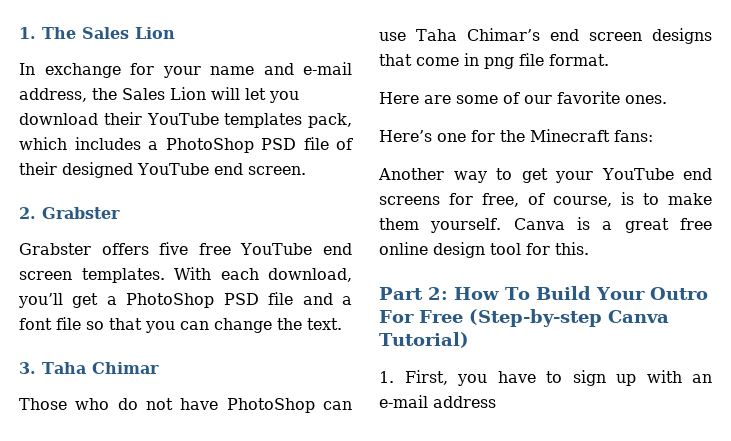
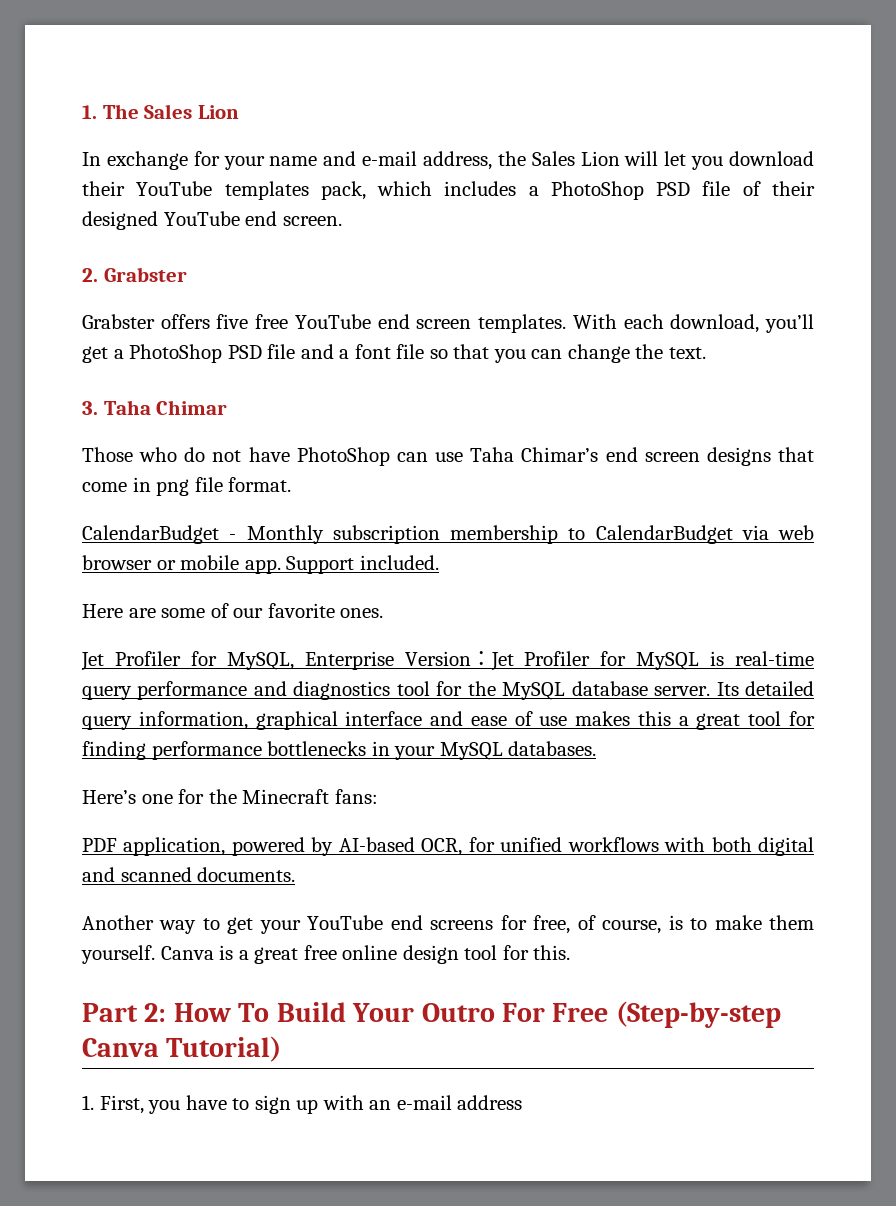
(609, 60) none -> [82,525,814,544] [82,555,439,574] // CalendarBudget - Monthly subscription membership to CalendarBudget via web browser or mobile app. Support included.
(667, 99) none -> [81,651,814,671] [82,681,814,700] [82,711,816,730] [82,741,597,760] // Jet Profiler for MySQL, Enterprise Version：Jet Profiler for MySQL is real-time query performance and diagnostics tool for the MySQL database server. Its detailed query information, graphical interface and ease of use makes this a great tool for finding performance bottlenecks in your MySQL databases.
(653, 136) none -> [82,837,814,856] [82,867,296,882] // PDF application, powered by AI-based OCR, for unified workflows with both digital and scanned documents.

